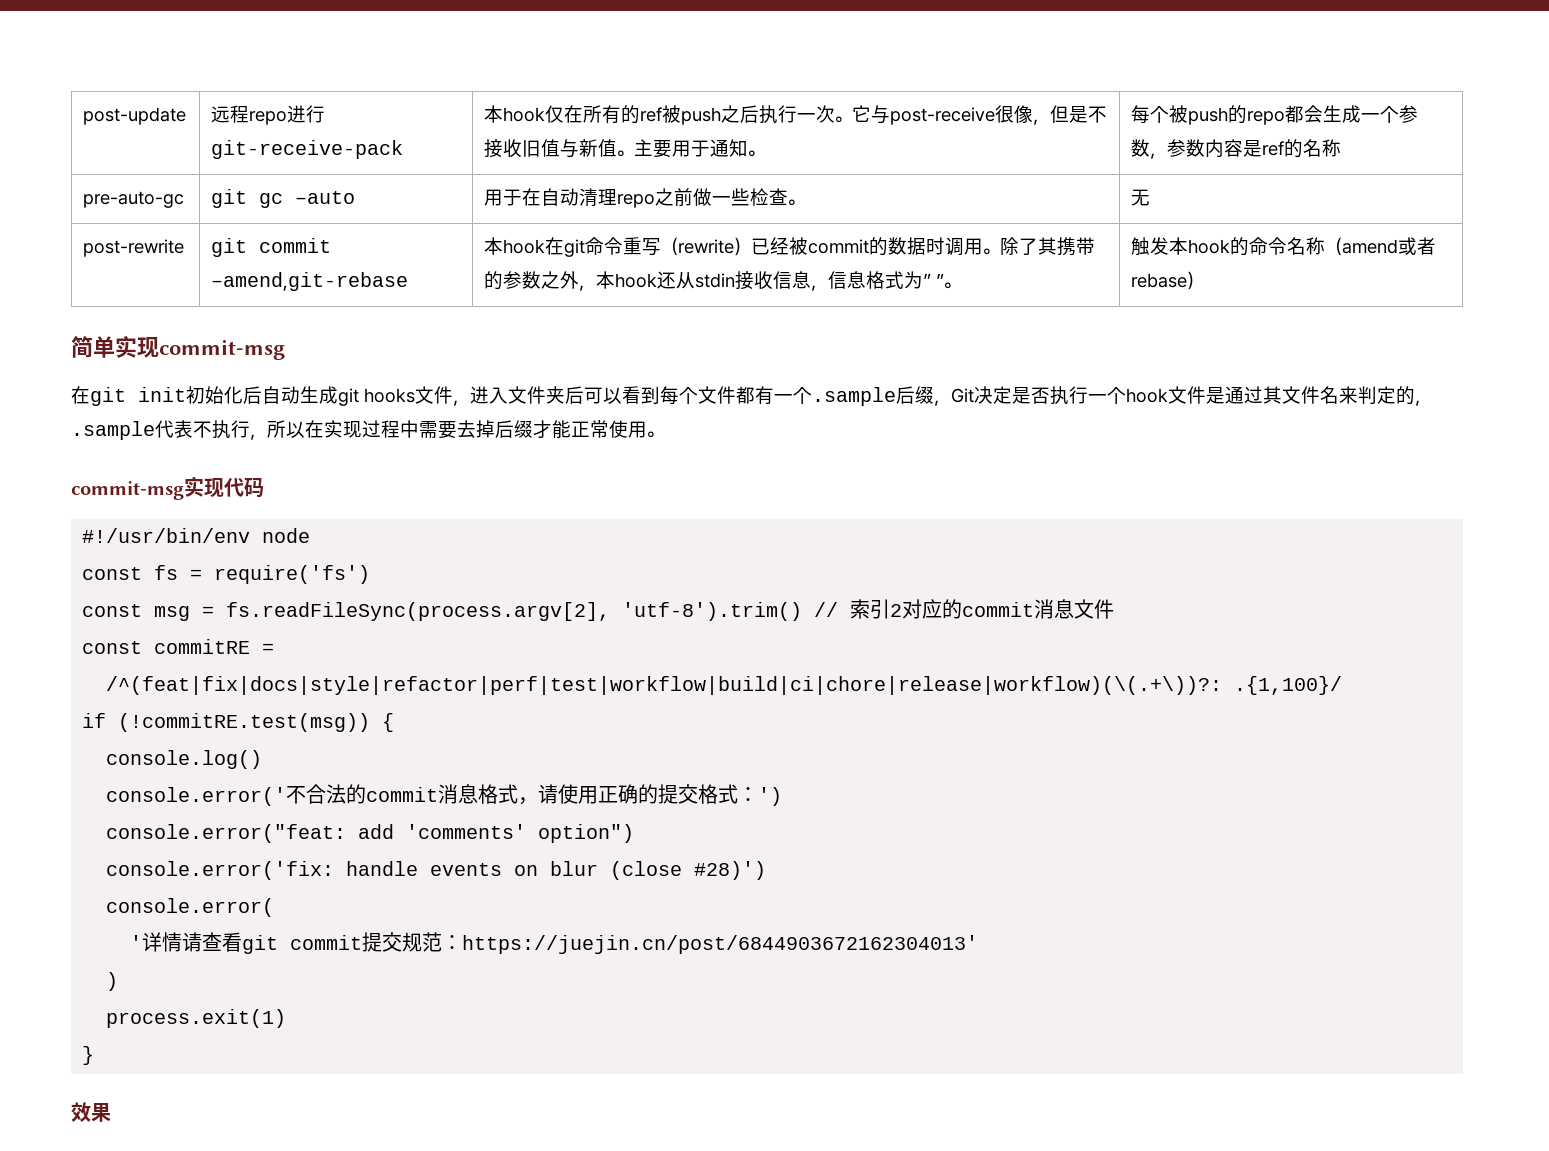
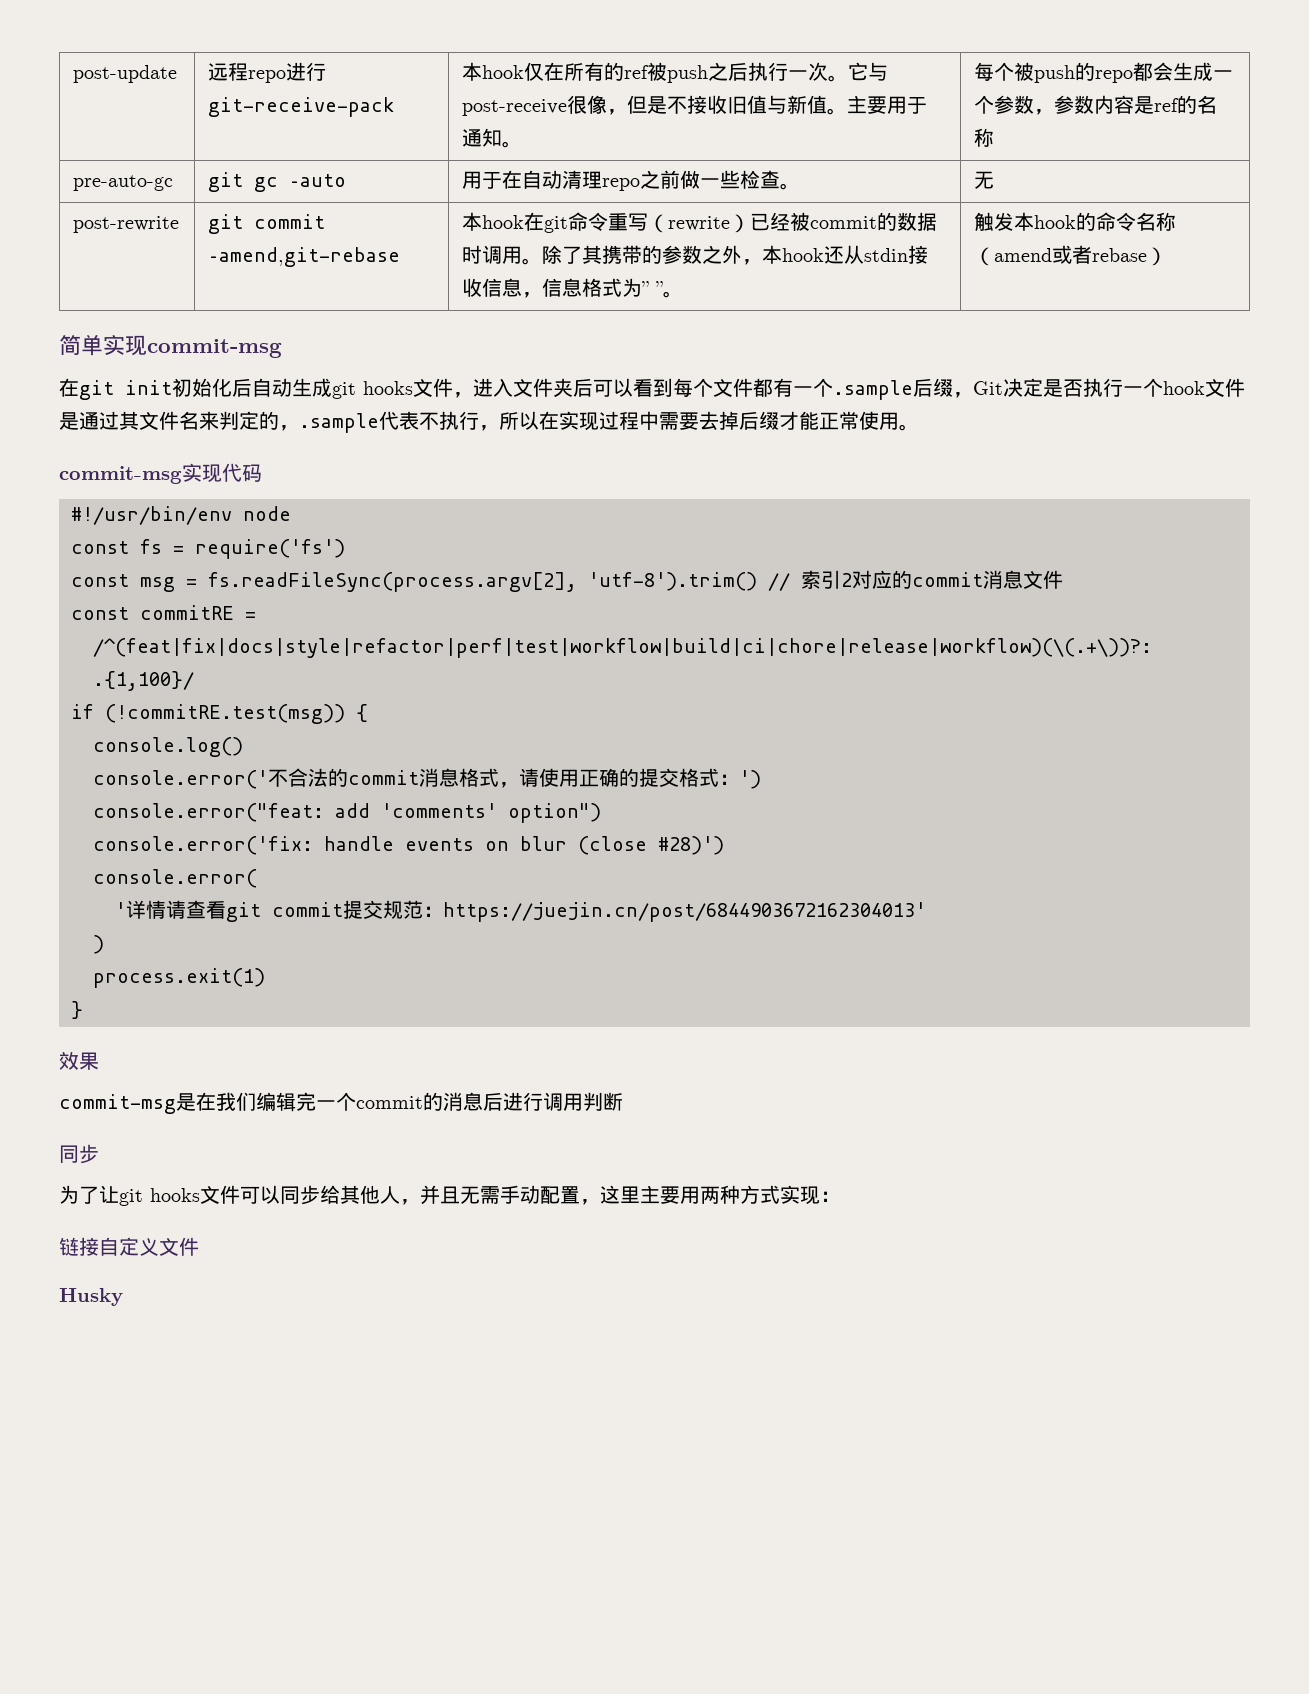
(111, 1112) none -> [59,1092,623,1114] [59,1144,99,1164] [59,1185,840,1206] [59,1237,199,1256] [59,1288,123,1306] // commit-msg是在我们编辑完一个commit的消息后进行调用判断 // 同步 // 为了让git hooks文件可以同步给其他人，并且无需手动配置，这里主要用两种方式实现： // 链接自定义文件 // Husky

